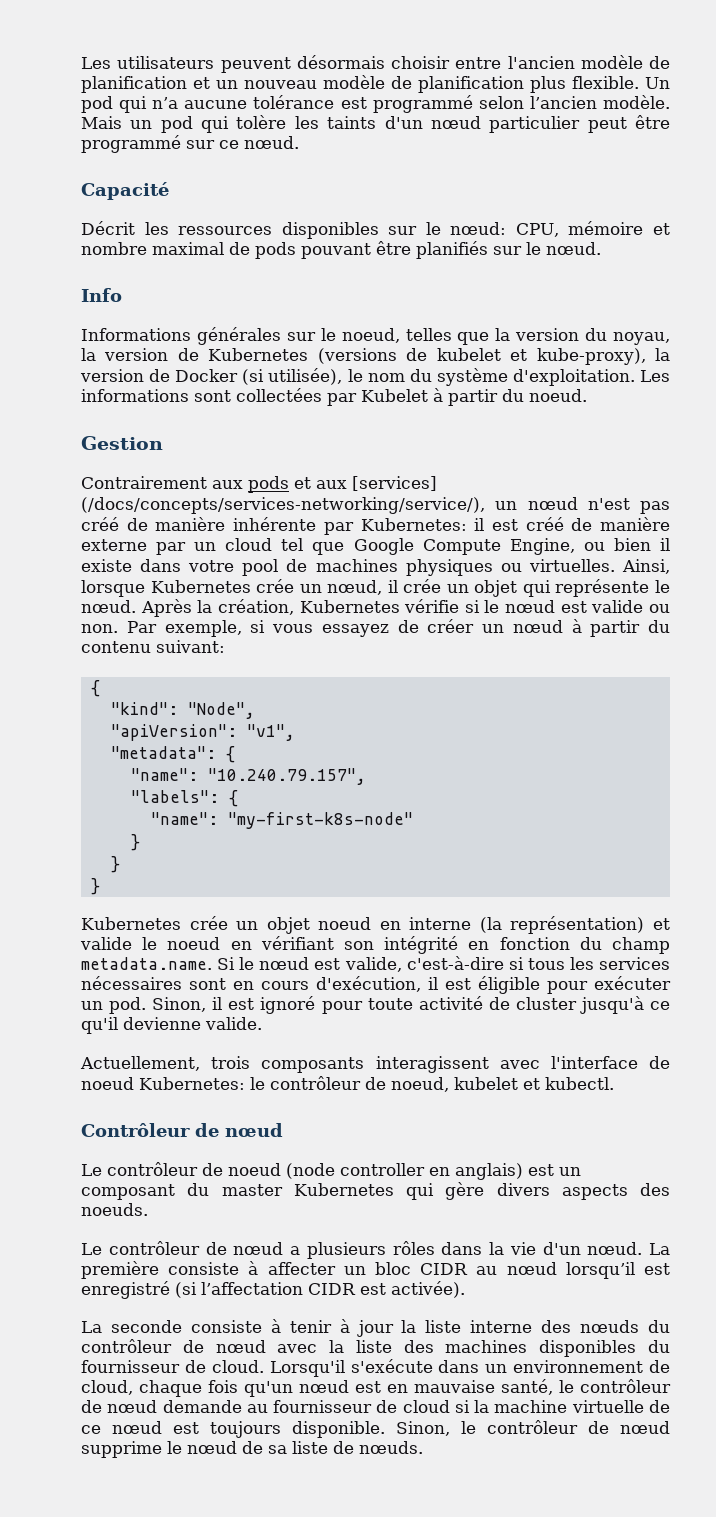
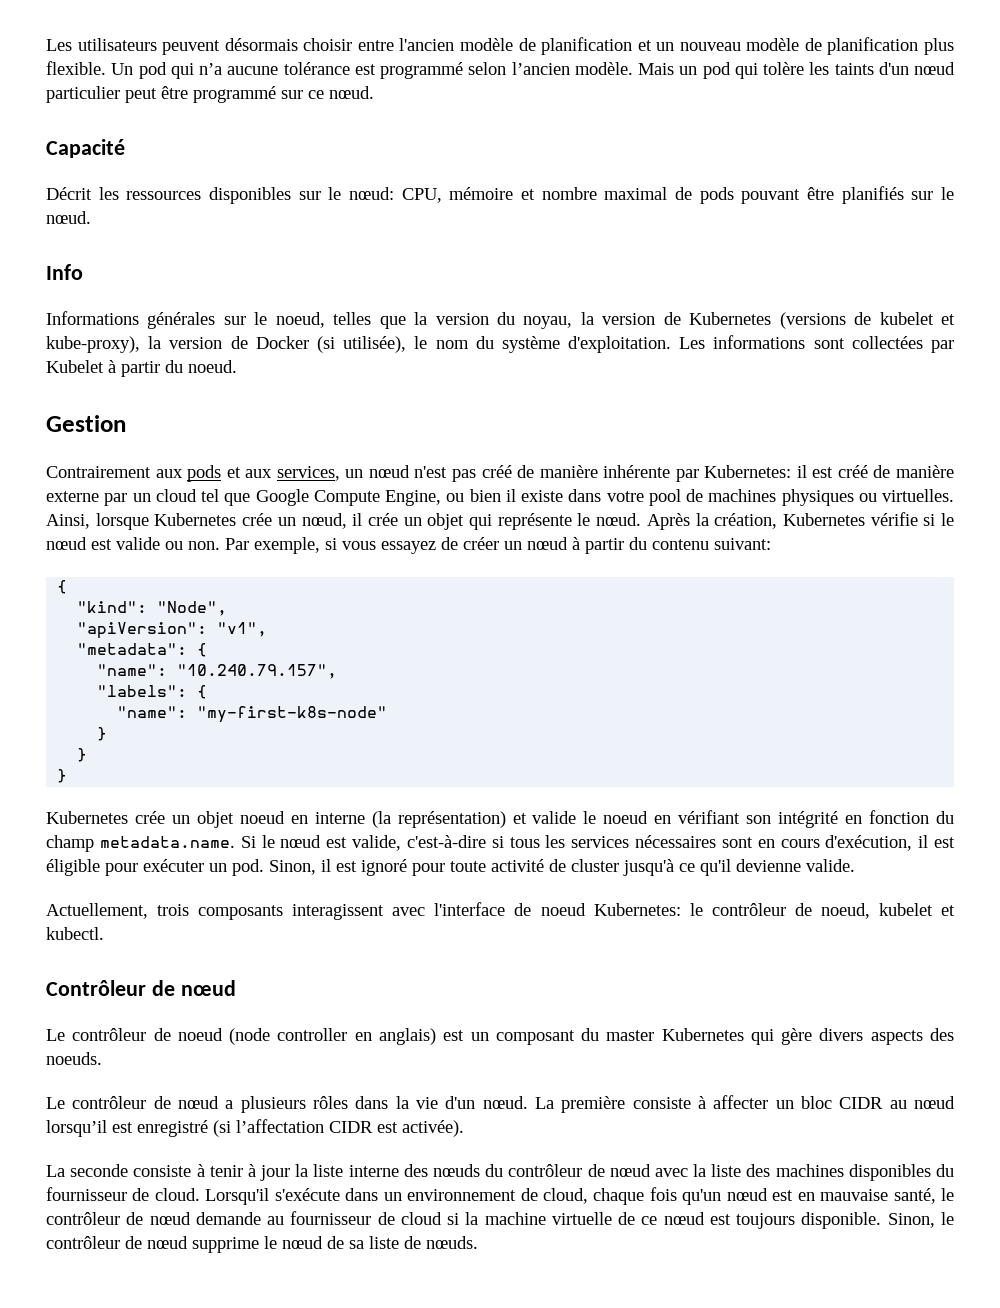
[352,476,437,491] [81,497,485,514] [services] (/docs/concepts/services-networking/service/), -> [276,466,340,481] services,

